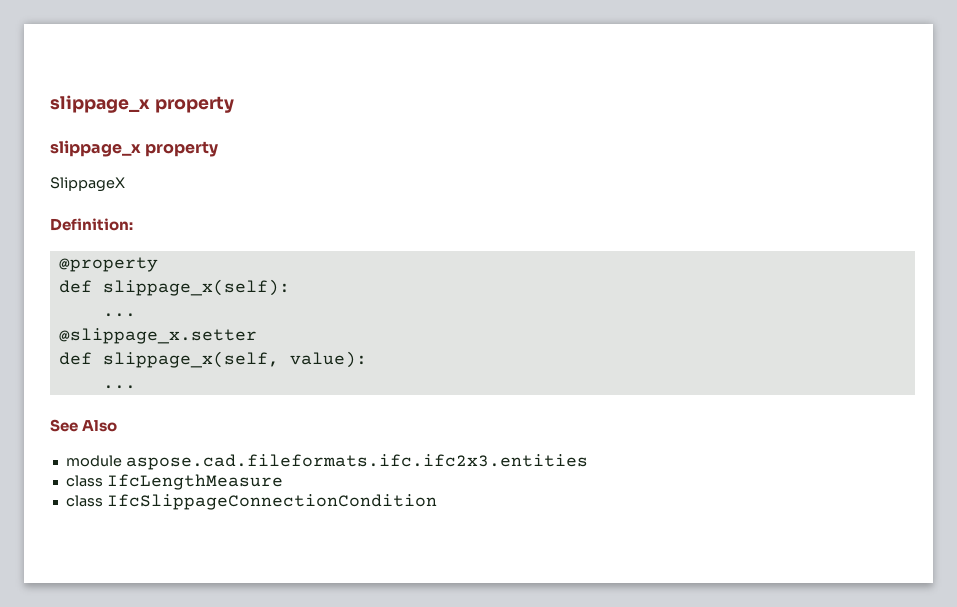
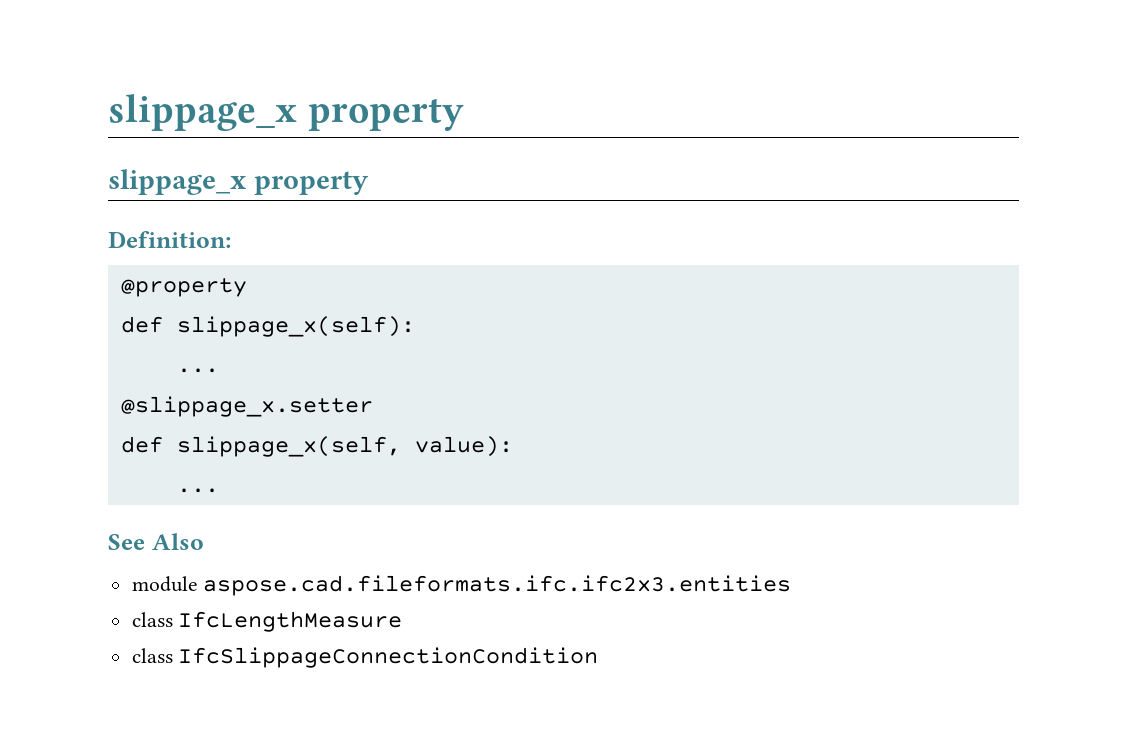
[50,177,125,192] // SlippageX -> (369, 183) none

